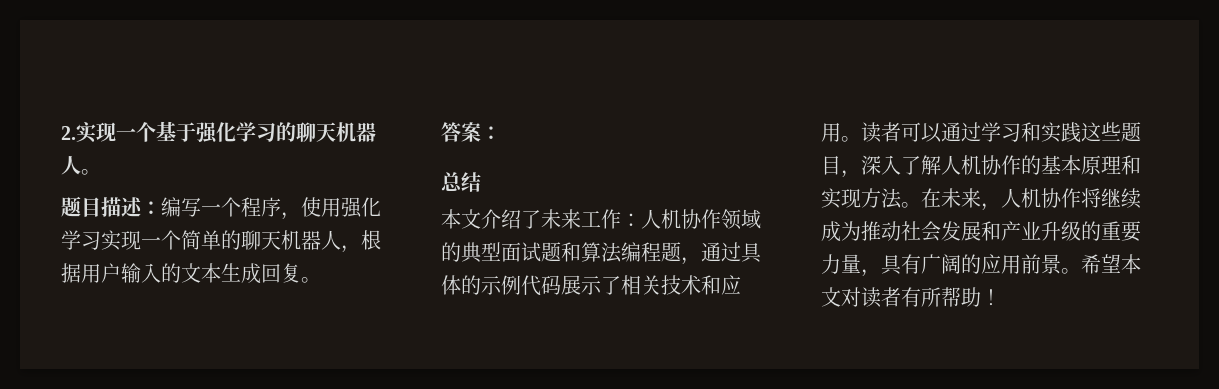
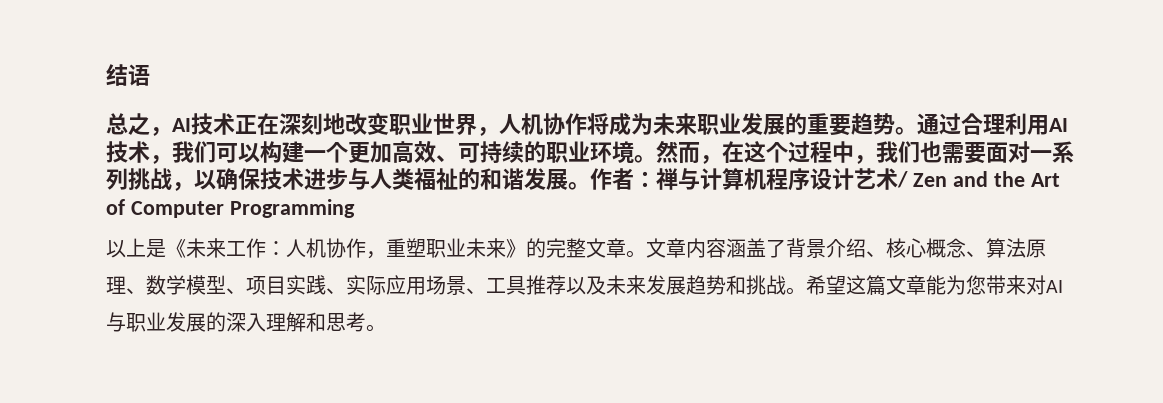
[61,121,376,144] [61,156,101,175] [61,196,381,220] [61,230,381,253] [61,263,321,284] [441,122,501,142] [441,172,481,192] [441,209,541,229] 2.实现一个基于强化学习的聊天机器人。 // 题目描述：编写一个程序，使用强化学习实现一个简单的聊天机器人，根据用户输入的文本生成回复。 // 答案： // 总结 // 本文介绍了 -> [106,64,150,86] [106,112,1068,136] [106,140,1074,164] [106,168,1060,191] [106,199,355,218] [106,238,186,258] 结语 // 总之，AI技术正在深刻地改变职业世界，人机协作将成为未来职业发展的重要趋势。通过合理利用AI技术，我们可以构建一个更加高效、可持续的职业环境。然而，在这个过程中，我们也需要面对一系列挑战，以确保技术进步与人类福祉的和谐发展。作者：禅与计算机程序设计艺术/ Zen and the Art of Computer Programming // 以上是《
[721,209,761,230] [441,242,762,265] [441,275,741,296] [821,122,1141,143] [821,155,1141,178] [821,188,1141,211] [821,221,1141,242] [821,254,1141,277] [821,287,1001,308] 领域的典型面试题和算法编程题，通过具体的示例代码展示了相关技术和应用。读者可以通过学习和实践这些题目，深入了解人机协作的基本原理和实现方法。在未来，人机协作将继续成为推动社会发展和产业升级的重要力量，具有广阔的应用前景。希望本文对读者有所帮助！ -> [366,238,1046,259] [106,275,1063,296] [106,312,386,332] ，重塑职业未来》的完整文章。文章内容涵盖了背景介绍、核心概念、算法原理、数学模型、项目实践、实际应用场景、工具推荐以及未来发展趋势和挑战。希望这篇文章能为您带来对AI与职业发展的深入理解和思考。

